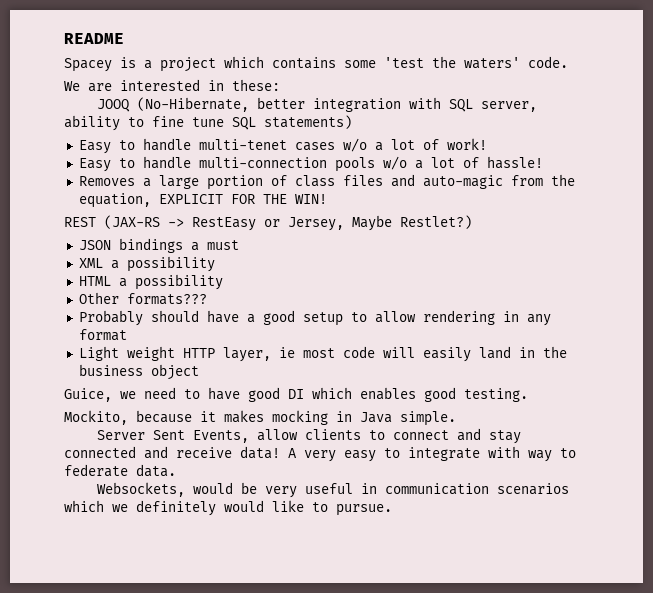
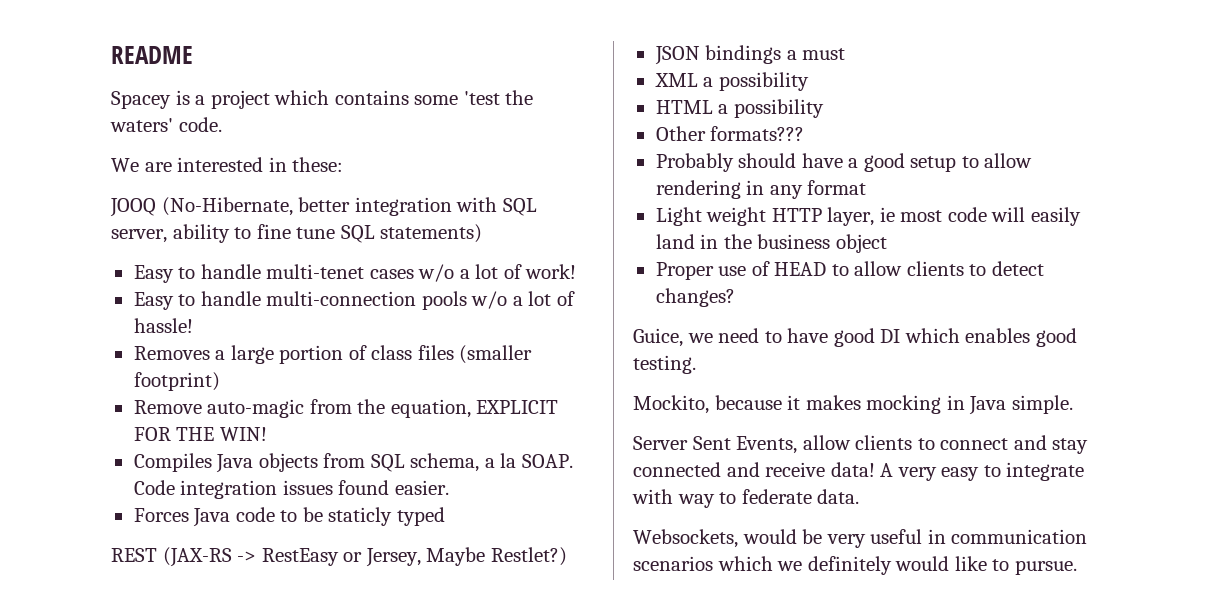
[390,174,415,187] and -> [459,345,533,364] [133,372,220,391] [133,400,202,414] (smaller footprint) // Remove
(327, 199) none -> [133,453,573,473] [133,480,449,499] [133,507,445,527] // Compiles Java objects from SQL schema, a la SOAP. Code integration issues found easier. // Forces Java code to be staticly typed
(199, 372) none -> [655,261,1044,280] [655,288,735,307] // Proper use of HEAD to allow clients to detect changes?

